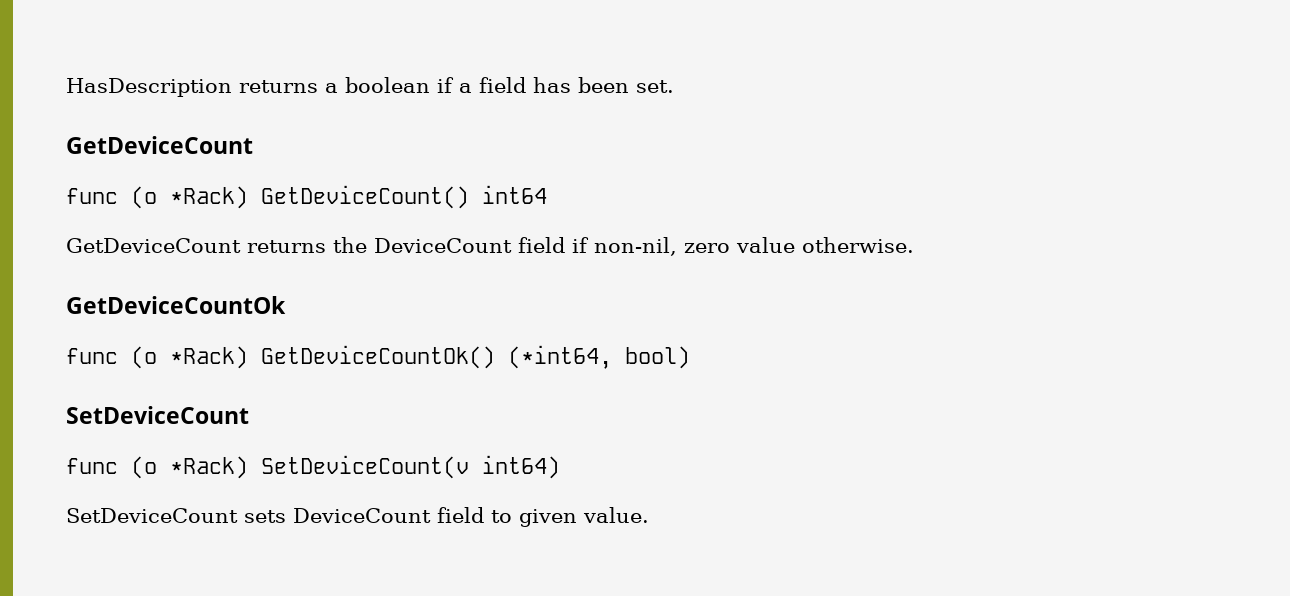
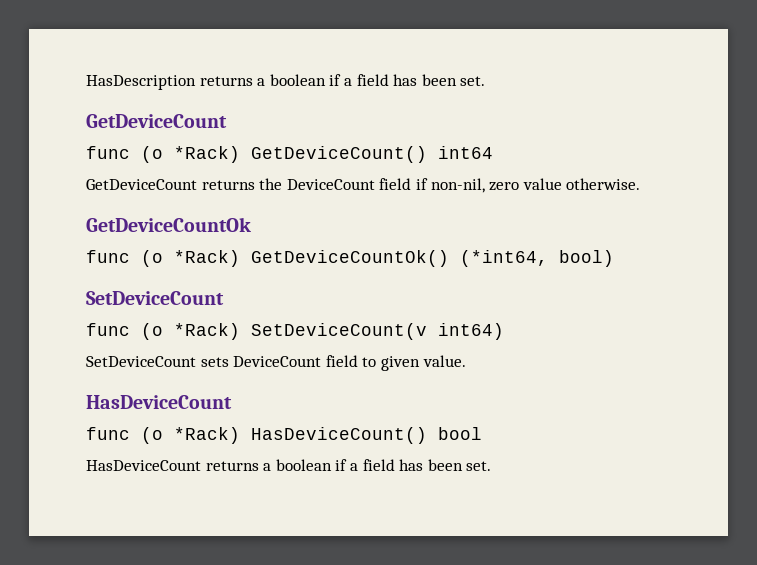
(649, 515) none -> [86,395,232,409] [86,427,482,444] [86,459,492,471] // HasDeviceCount // func (o *Rack) HasDeviceCount() bool // HasDeviceCount returns a boolean if a field has been set.

